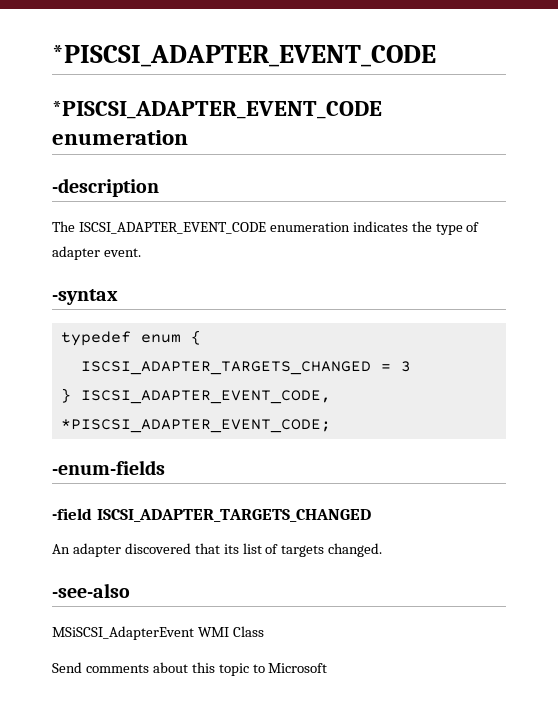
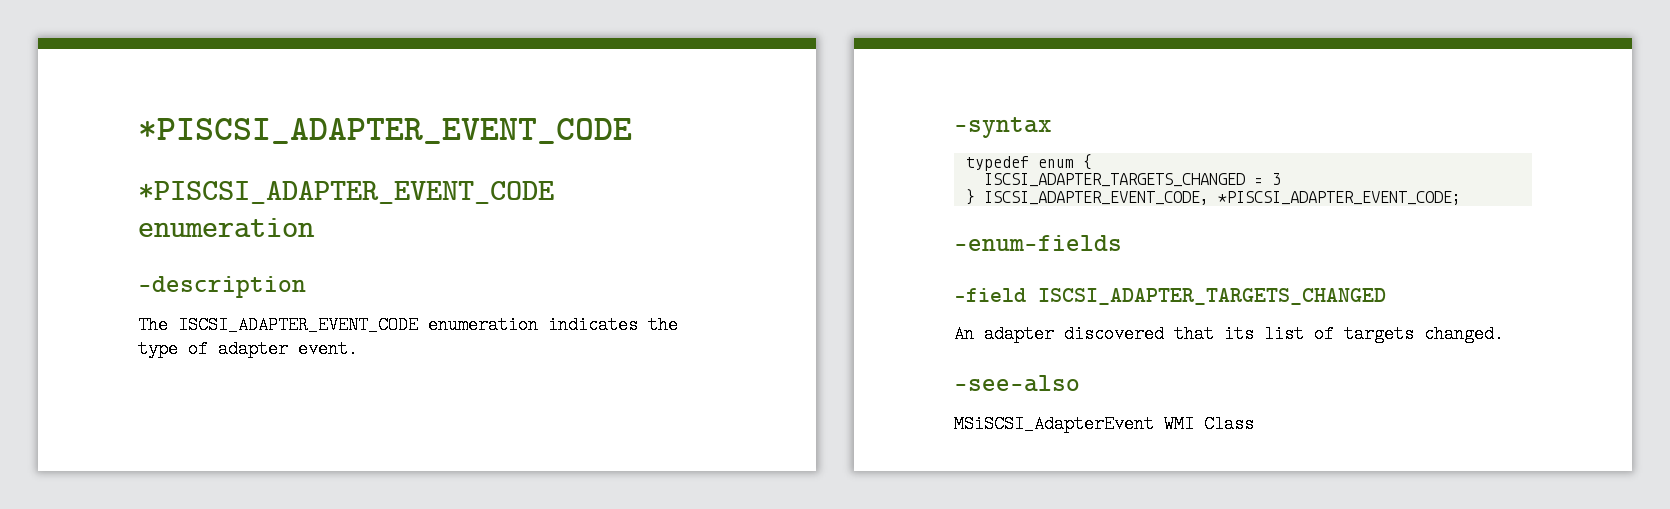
[52,662,328,676] // Send comments about this topic to Microsoft -> (1254, 424) none

